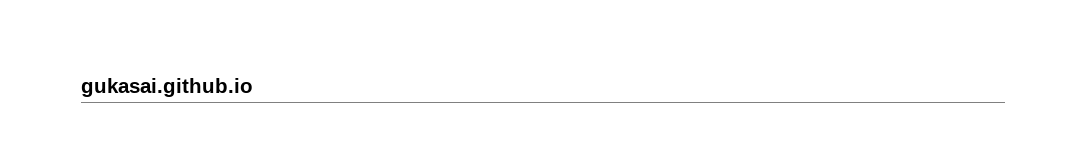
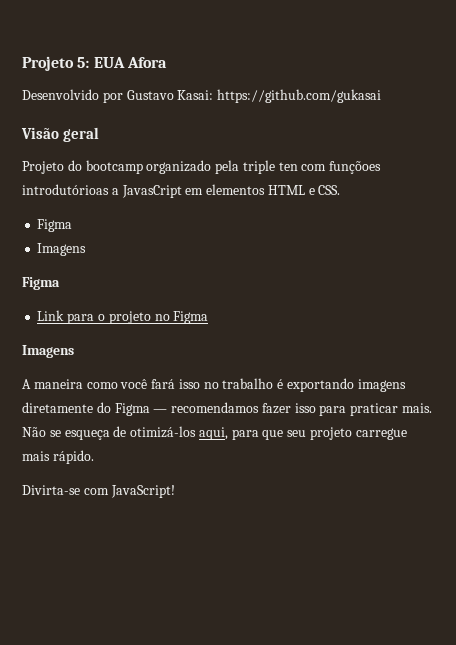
[81,78,253,97] gukasai.github.io -> [22,56,167,71] [22,89,382,103] [21,127,99,142] [22,160,382,174] [22,184,341,198] [37,219,73,232] [37,243,87,256] [22,277,60,290] [37,310,209,324] [22,345,74,358] [22,378,406,392] [22,402,433,416] [22,426,407,440] [22,450,94,464] [22,485,175,498] Projeto 5: EUA Afora // Desenvolvido por Gustavo Kasai: https://github.com/gukasai // Visão geral // Projeto do bootcamp organizado pela triple ten com funçõoes introdutórioas a JavasCript em elementos HTML e CSS. // Figma // Imagens // Figma // Link para o projeto no Figma // Imagens // A maneira como você fará isso no trabalho é exportando imagens diretamente do Figma — recomendamos fazer isso para praticar mais. Não se esqueça de otimizá-los aqui, para que seu projeto carregue mais rápido. // Divirta-se com JavaScript!

